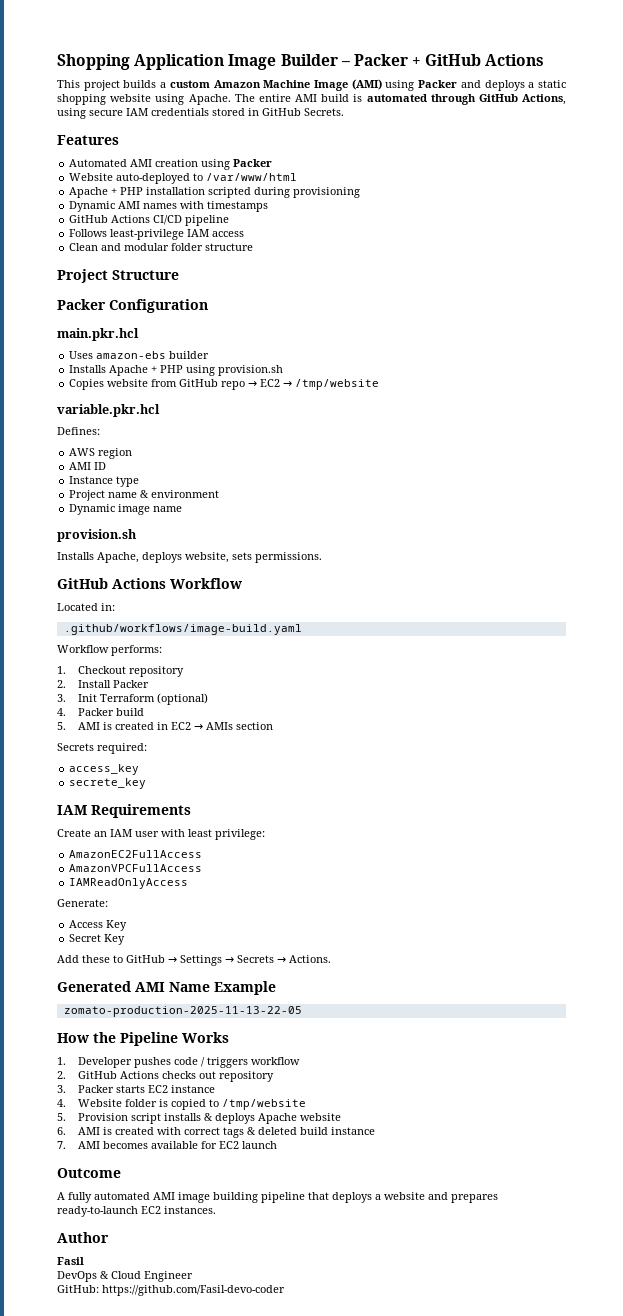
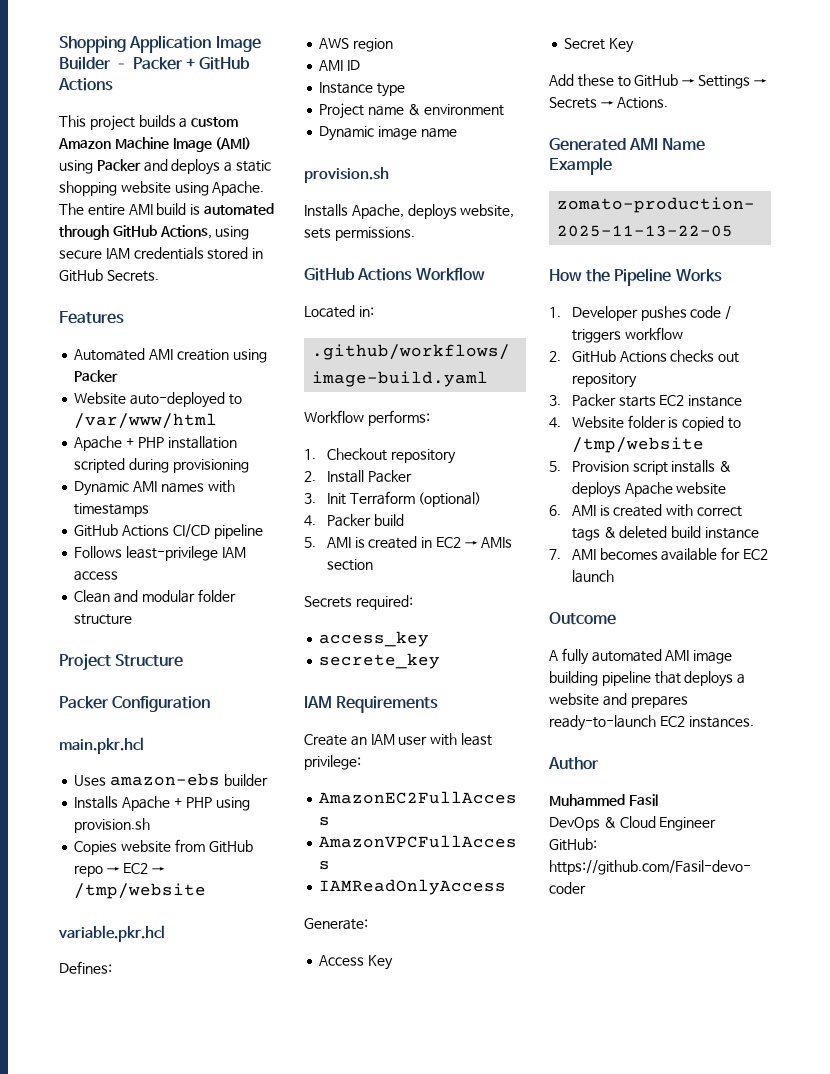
(109, 1237) none -> [549,794,625,806] Muhammed

